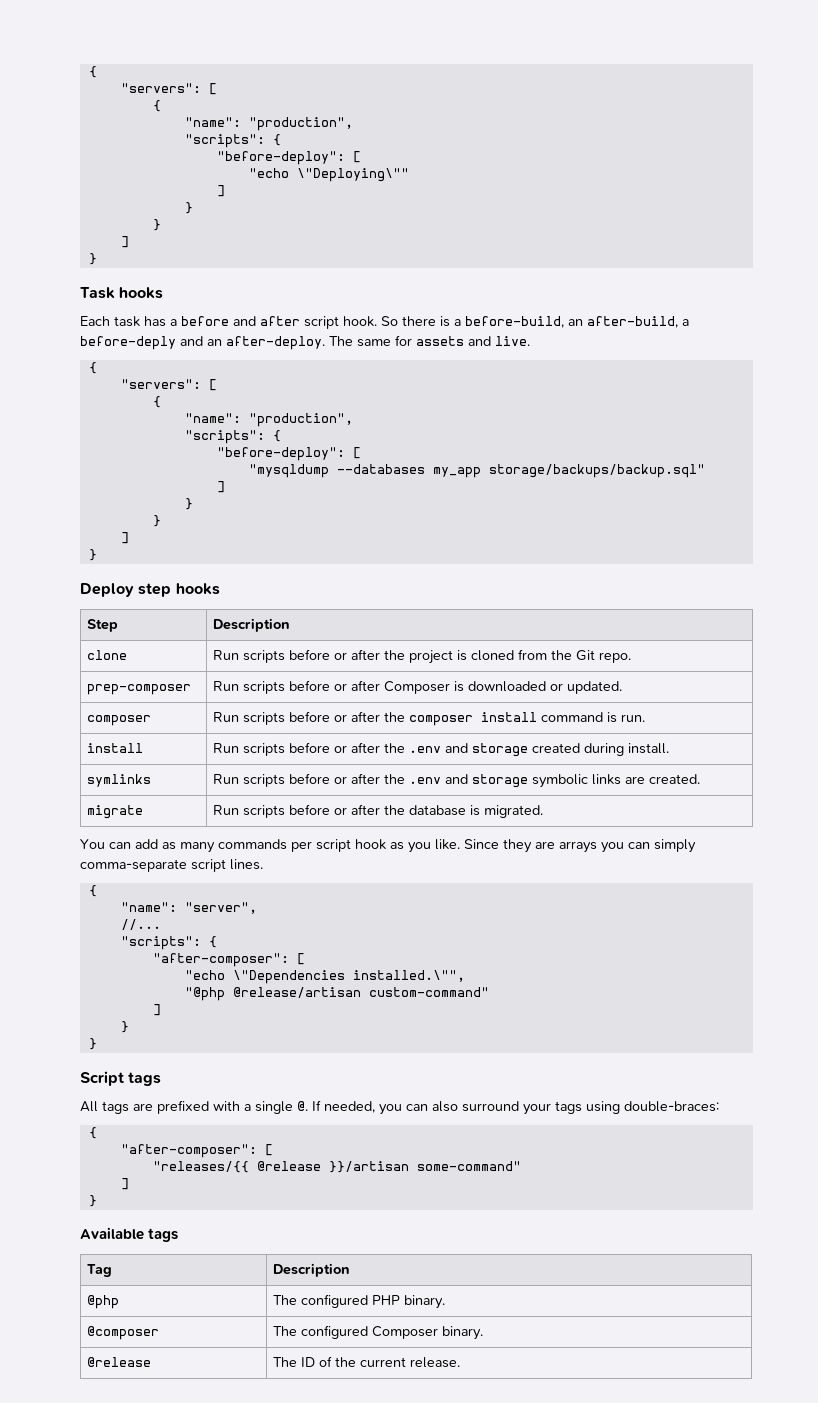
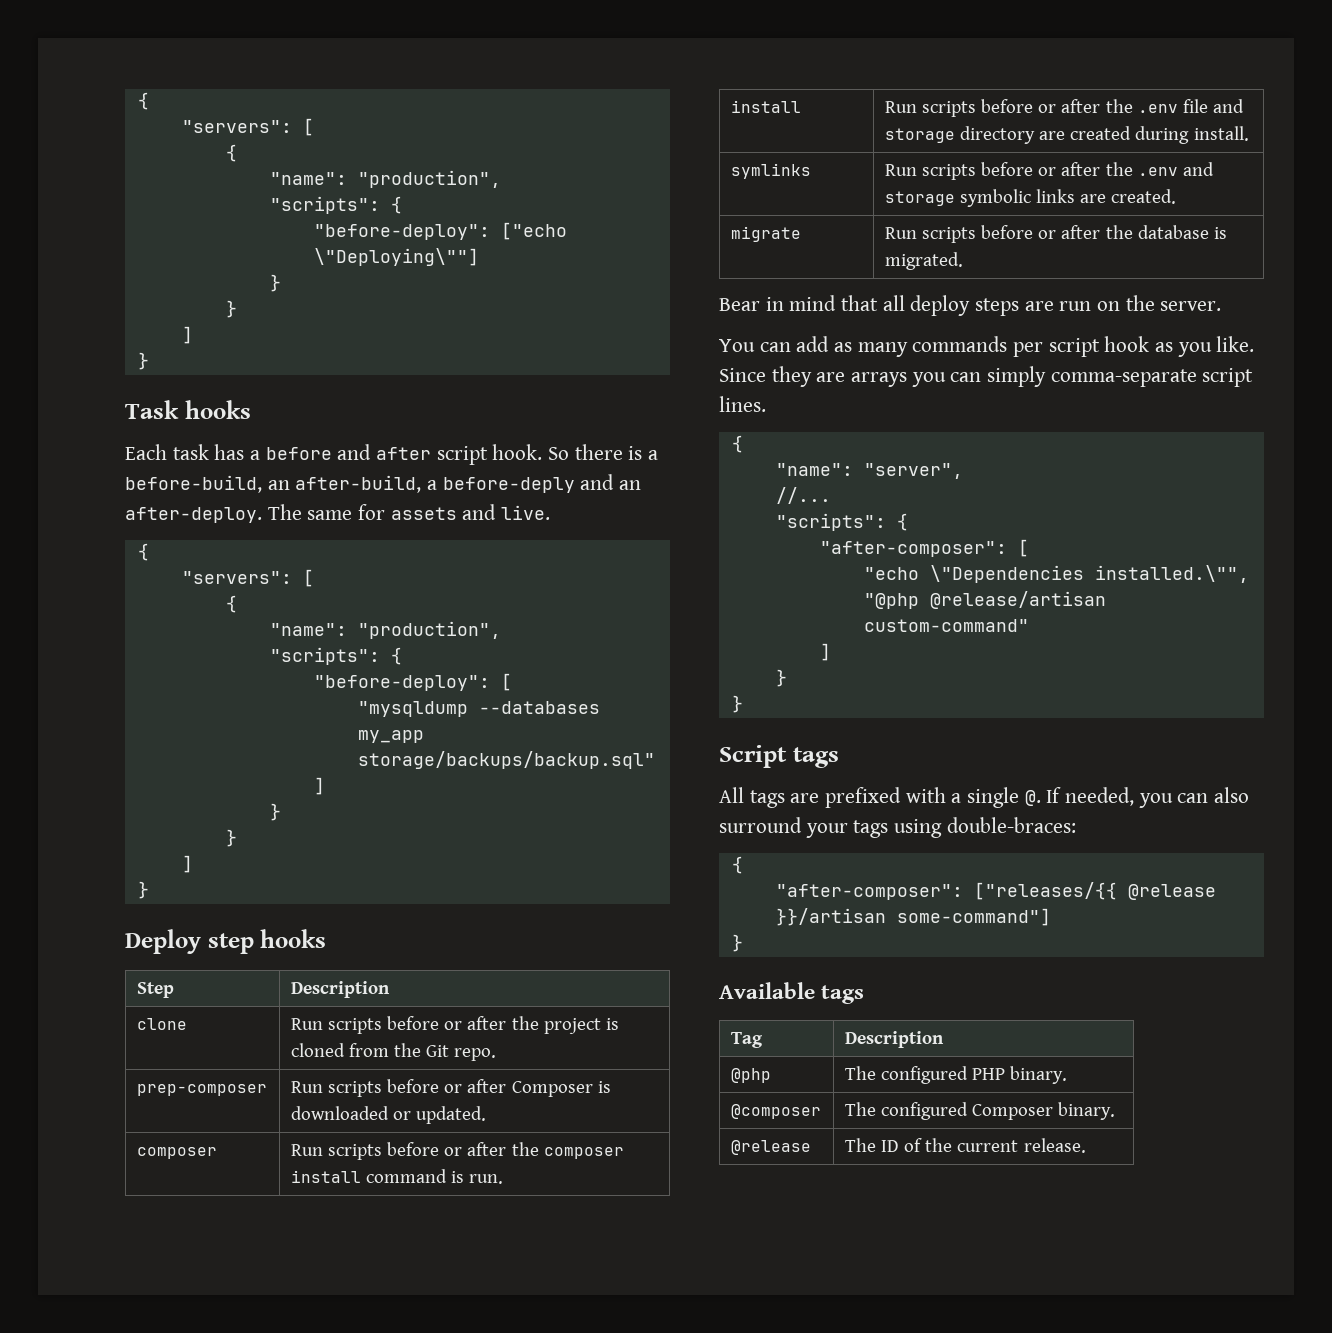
[88,66,97,78] [120,83,217,95] [152,100,161,112] [184,117,353,131] [184,134,281,148] [216,151,361,165] [248,168,409,182] [216,185,225,197] { // "servers": [ // { // "name": "production", // "scripts": { // "before-deploy": [ // "echo \"Deploying\"" // ] -> [137,92,149,110] [181,118,314,136] [225,144,237,162] [269,170,501,188] [269,196,402,214] [313,222,567,240] [313,248,479,266] { // "servers": [ // { // "name": "production", // "scripts": { // "before-deploy": ["echo \"Deploying\""]
[445,743,529,757] and storage -> [1182,99,1244,113] [884,126,1066,144] file and storage directory are
(544, 811) none -> [719,295,1222,316] // Bear in mind that all deploy steps are run on the server.
[264,1144,273,1156] [152,1161,521,1173] [120,1178,129,1190] [ // "releases/{{ @release }}/artisan some-command" // ] -> [973,882,1216,900] [775,908,1051,926] ["releases/{{ @release }}/artisan some-command"]

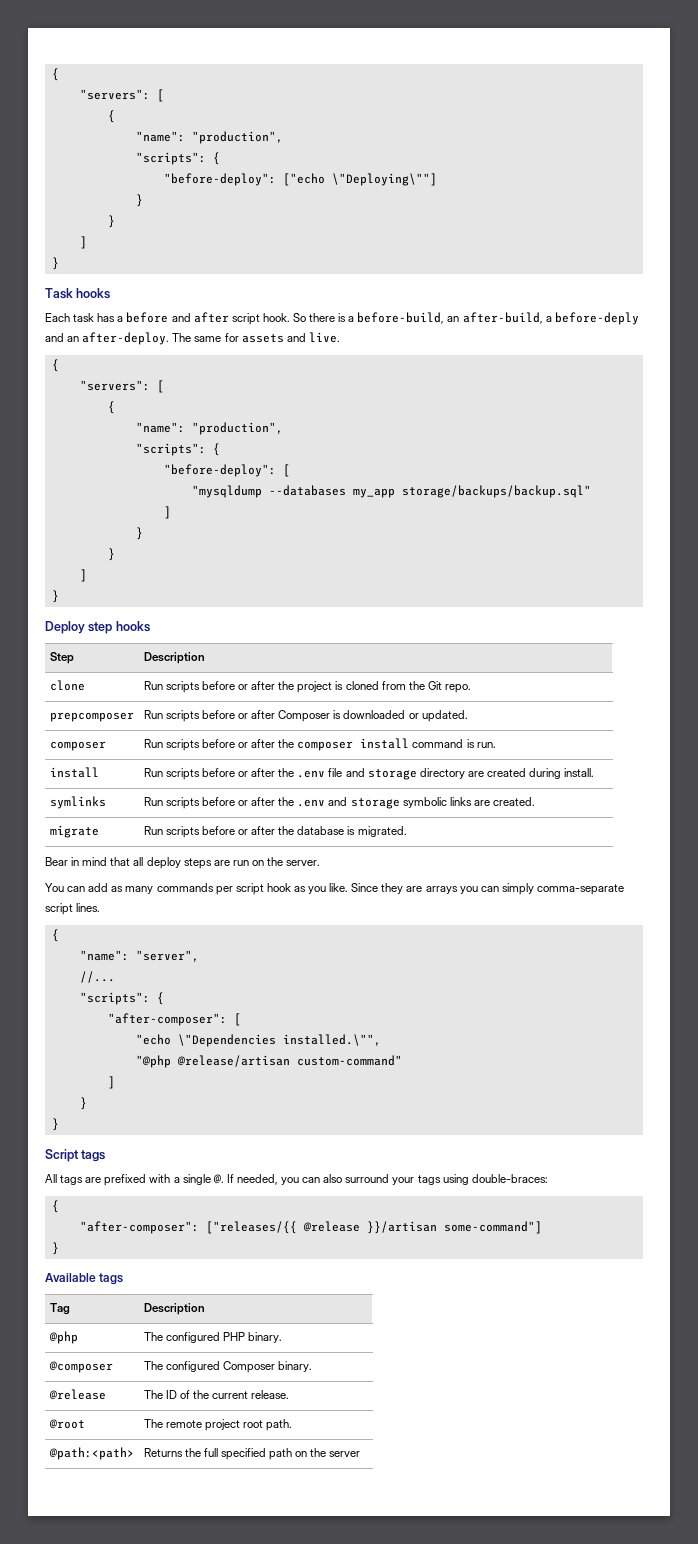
[136,1084,267,1096] prep-composer -> [49,712,134,722] prepcomposer
(1086, 1145) none -> [48,1419,85,1429] [143,1419,293,1431] [48,1447,134,1460] [143,1448,361,1460] // @root | The remote project root path. // @path:<path> | Returns the full specified path on the server

